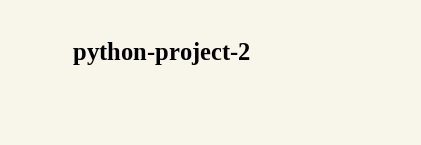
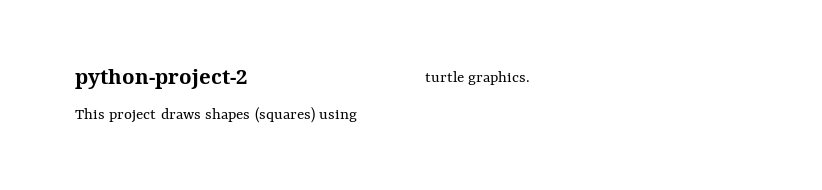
(250, 53) none -> [75,107,358,123] [425,71,531,85] // This project draws shapes (squares) using turtle graphics.

